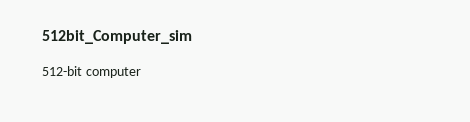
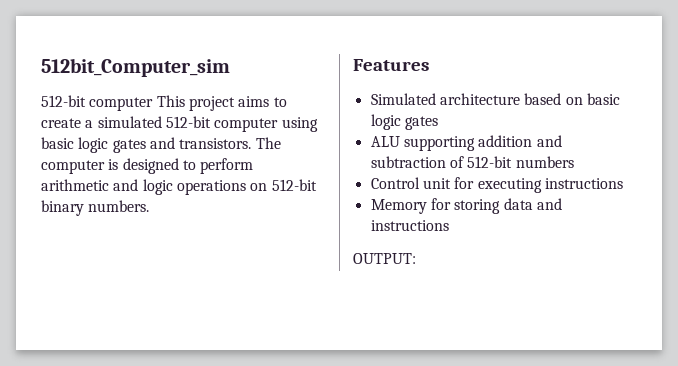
(141, 72) none -> [156,95,287,111] [41,116,318,132] [41,137,281,153] [41,158,254,174] [41,179,317,195] [41,200,150,216] [353,59,429,71] [370,93,620,105] [370,114,438,130] [370,135,562,151] [370,156,574,168] [370,177,623,193] [370,198,562,214] [370,220,449,231] [353,253,416,264] This project aims to create a simulated 512-bit computer using basic logic gates and transistors. The computer is designed to perform arithmetic and logic operations on 512-bit binary numbers. // Features // Simulated architecture based on basic logic gates // ALU supporting addition and subtraction of 512-bit numbers // Control unit for executing instructions // Memory for storing data and instructions // OUTPUT:

